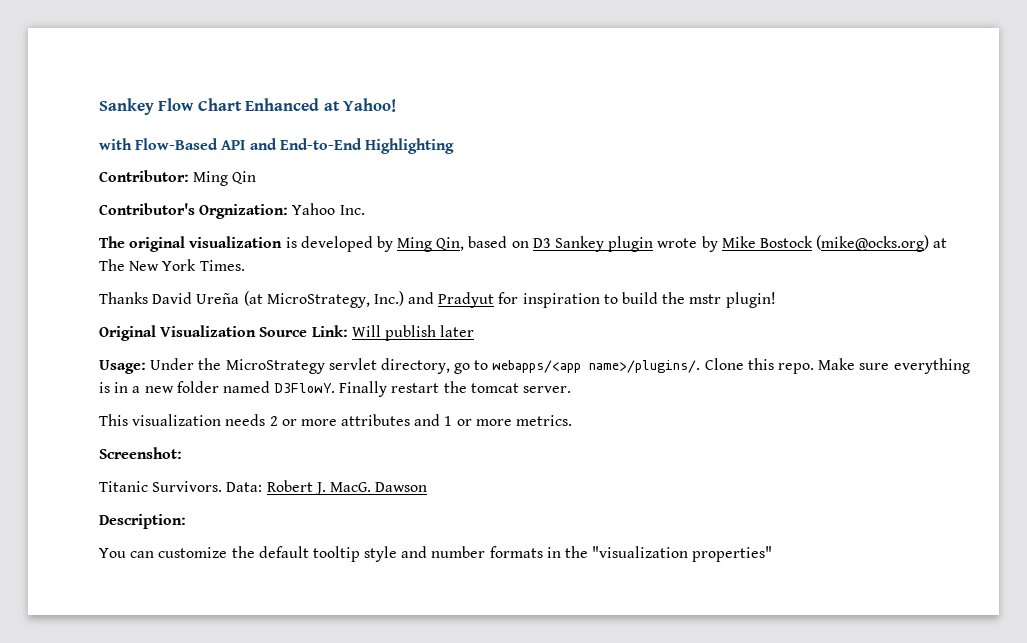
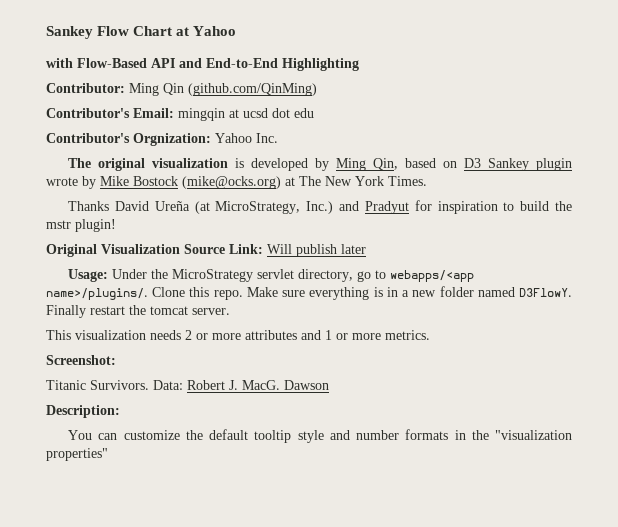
[245,98,397,112] Enhanced at Yahoo! -> [176,26,237,36] at Yahoo
(257, 177) none -> [188,83,317,96] [46,108,314,121] (github.com/QinMing) // Contributor's Email: mingqin at ucsd dot edu

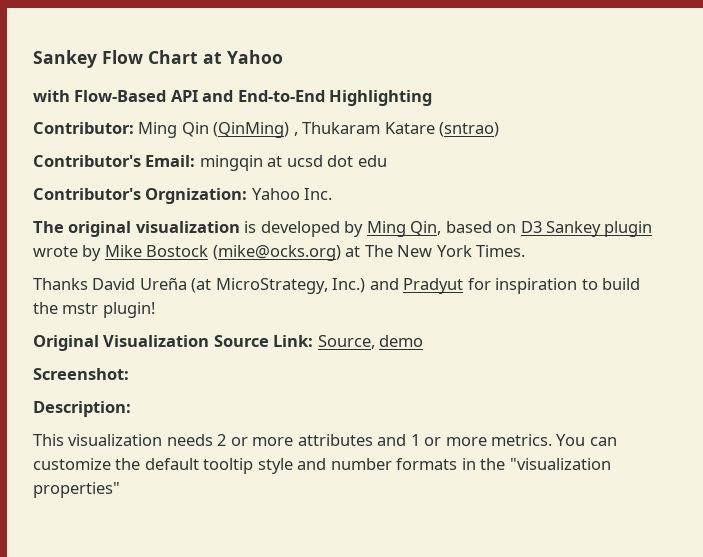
[188,83,317,96] (github.com/QinMing) -> [213,122,500,138] (QinMing) , Thukaram Katare (sntrao)
[267,244,366,257] [68,269,475,282] [46,286,572,300] [46,305,230,318] Will publish later // Usage: Under the MicroStrategy servlet directory, go to webapps/<app name>/plugins/. Clone this repo. Make sure everything is in a new folder named D3FlowY. Finally restart the tomcat server. -> [317,335,424,349] [33,368,129,380] [33,401,131,417] Source, demo // Screenshot: // Description:
[46,355,116,365] [46,380,329,390] [46,405,120,418] // Screenshot: // Titanic Survivors. Data: Robert J. MacG. Dawson // Description: // -> (553, 440) none

